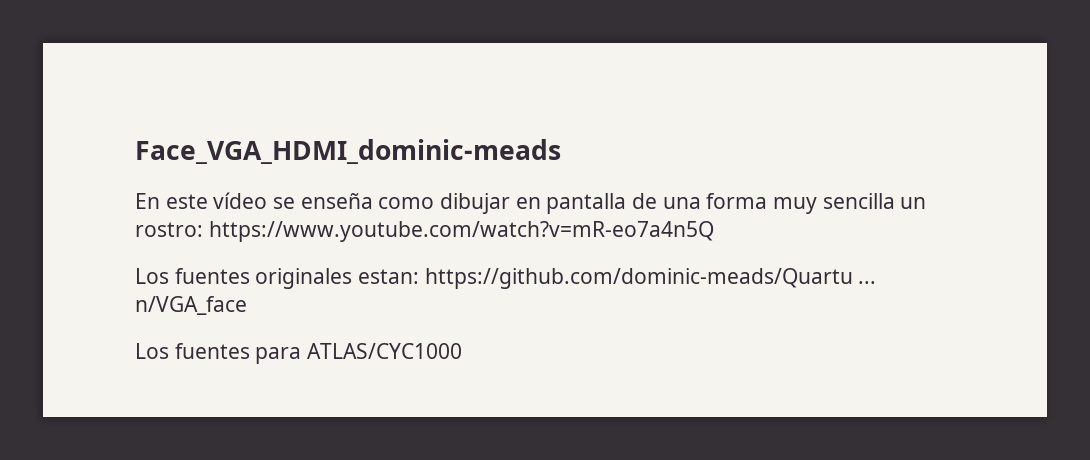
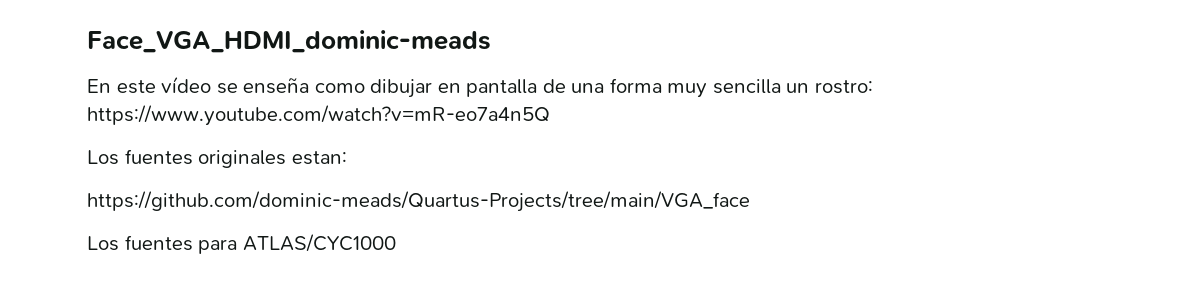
[424,268,877,289] [135,296,247,315] https://github.com/dominic-meads/Quartu ... n/VGA_face -> [87,191,750,212] // https://github.com/dominic-meads/Quartus-Projects/tree/main/VGA_face

